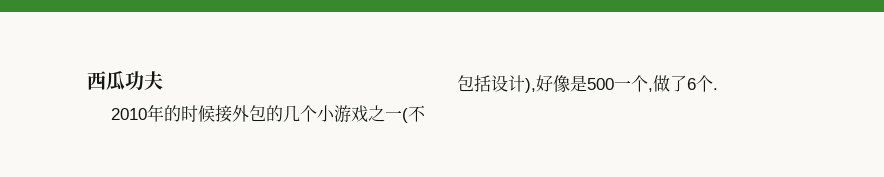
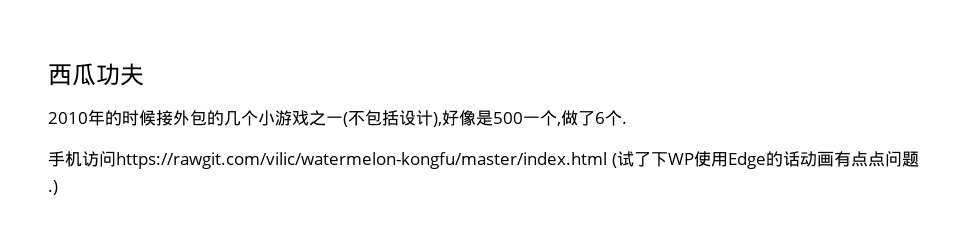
(718, 89) none -> [48,151,919,169] [48,180,58,195] // 手机访问https://rawgit.com/vilic/watermelon-kongfu/master/index.html (试了下WP使用Edge的话动画有点点问题.)

